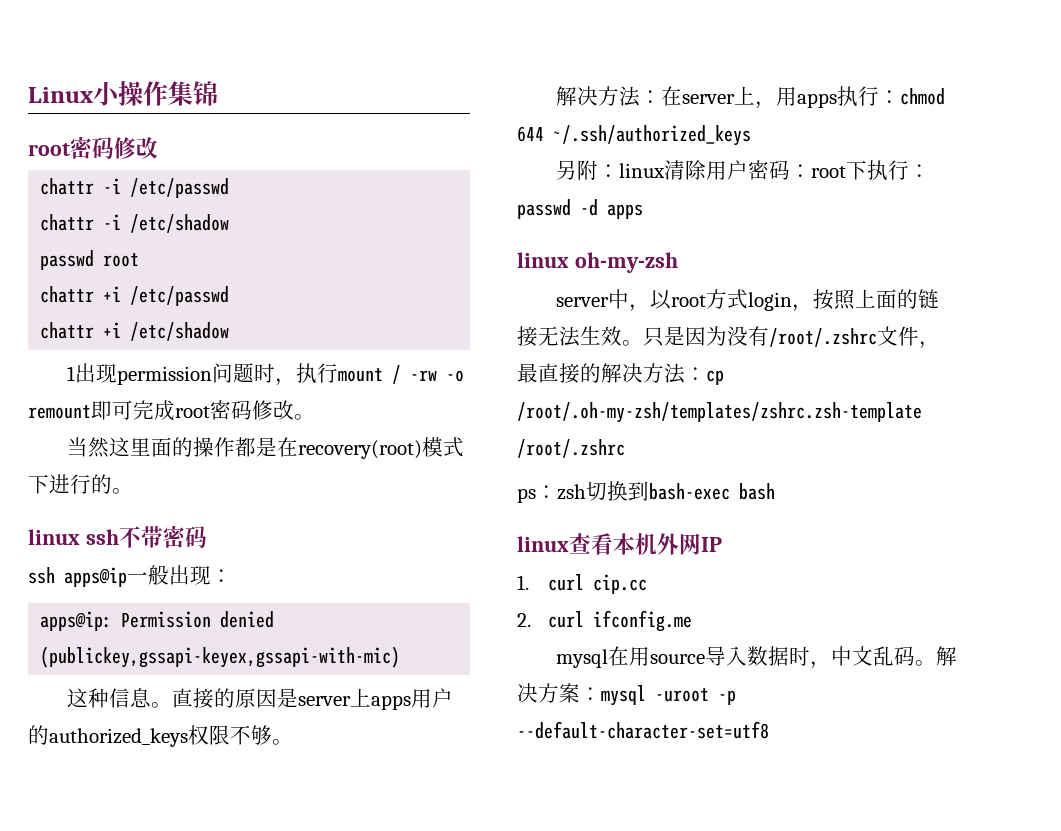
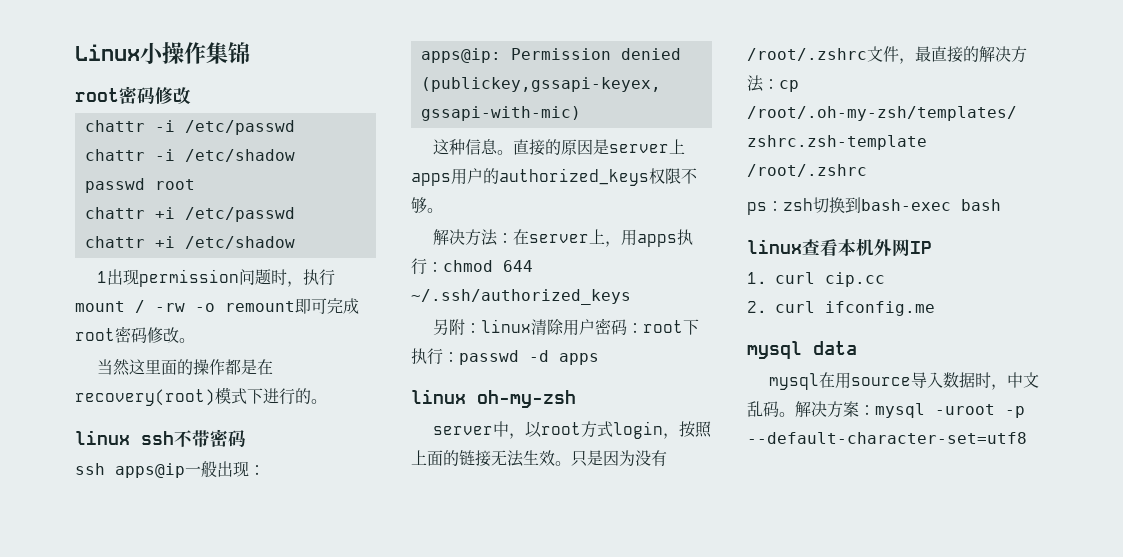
(692, 621) none -> [747,341,857,359] // mysql data

